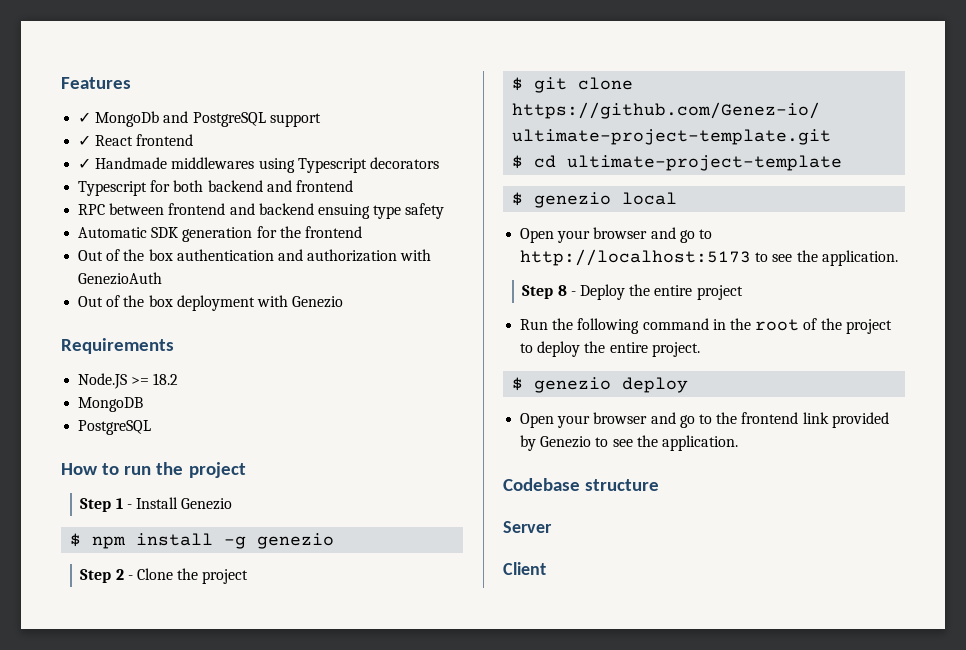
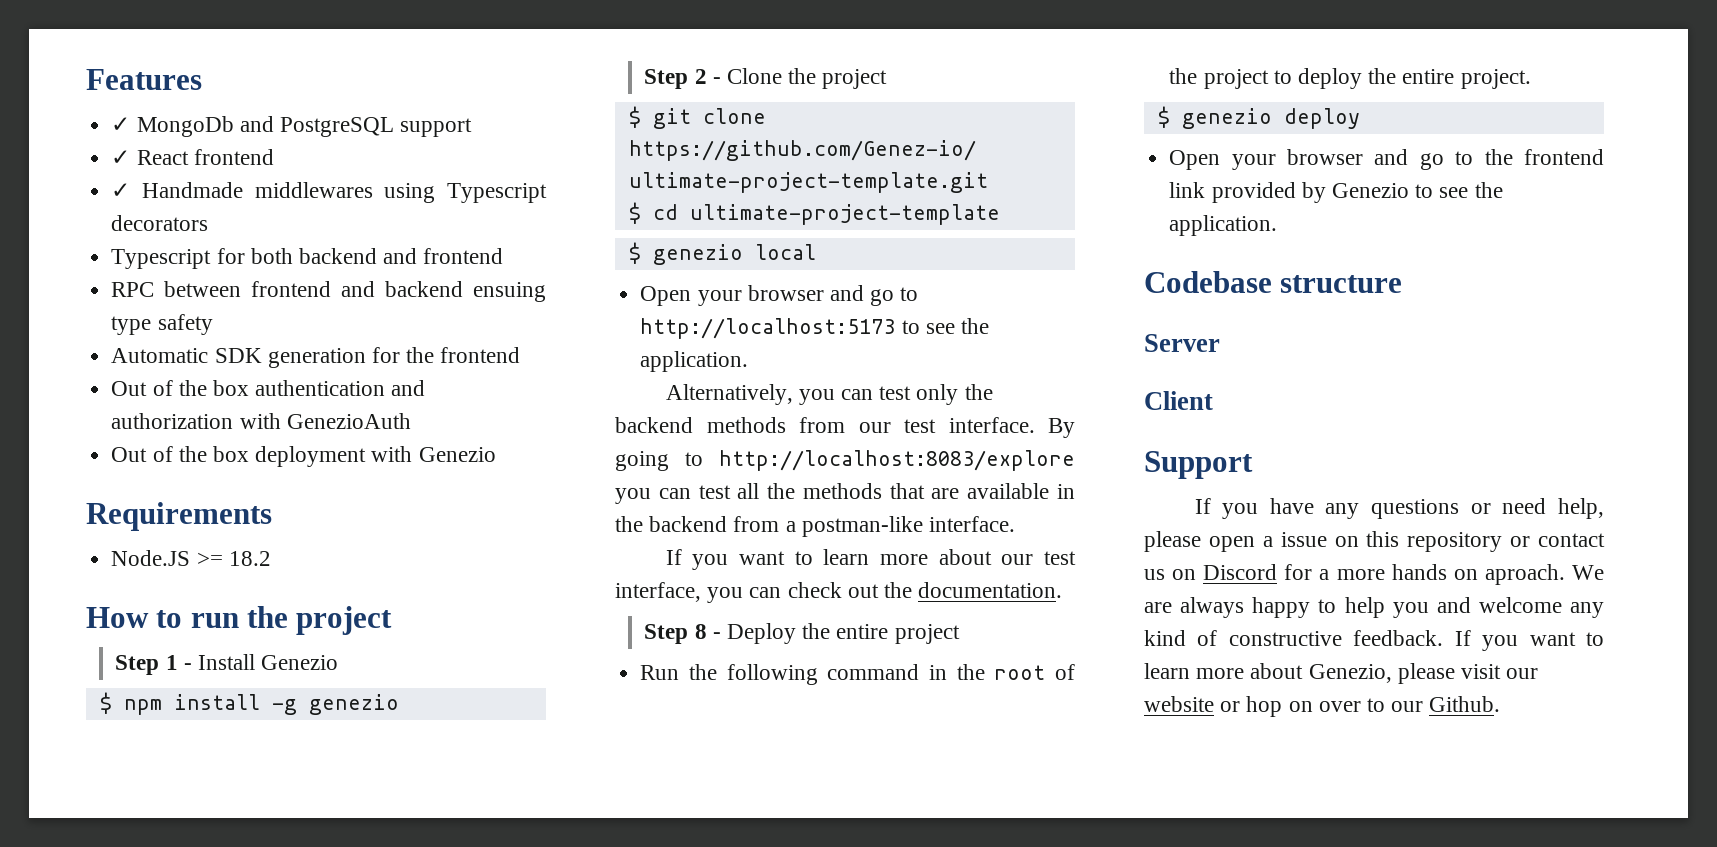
[78,397,144,412] [78,420,152,435] // MongoDB // PostgreSQL -> (271, 558) none
(898, 258) none -> [665,384,993,405] [615,417,1075,438] [615,450,1075,471] [615,483,1075,504] [615,516,1016,537] [665,549,1076,570] [615,582,1063,603] // Alternatively, you can test only the backend methods from our test interface. By going to http://localhost:8083/explore you can test all the methods that are available in the backend from a postman-like interface. // If you want to learn more about our test interface, you can check out the documentation.
(546, 568) none -> [1144,451,1253,479] [1194,498,1604,519] [1144,531,1605,552] [1144,564,1604,585] [1144,597,1604,618] [1144,630,1604,651] [1144,663,1539,684] [1144,696,1501,717] // Support // If you have any questions or need help, please open a issue on this repository or contact us on Discord for a more hands on aproach. We are always happy to help you and welcome any kind of constructive feedback. If you want to learn more about Genezio, please visit our website or hop on over to our Github.

